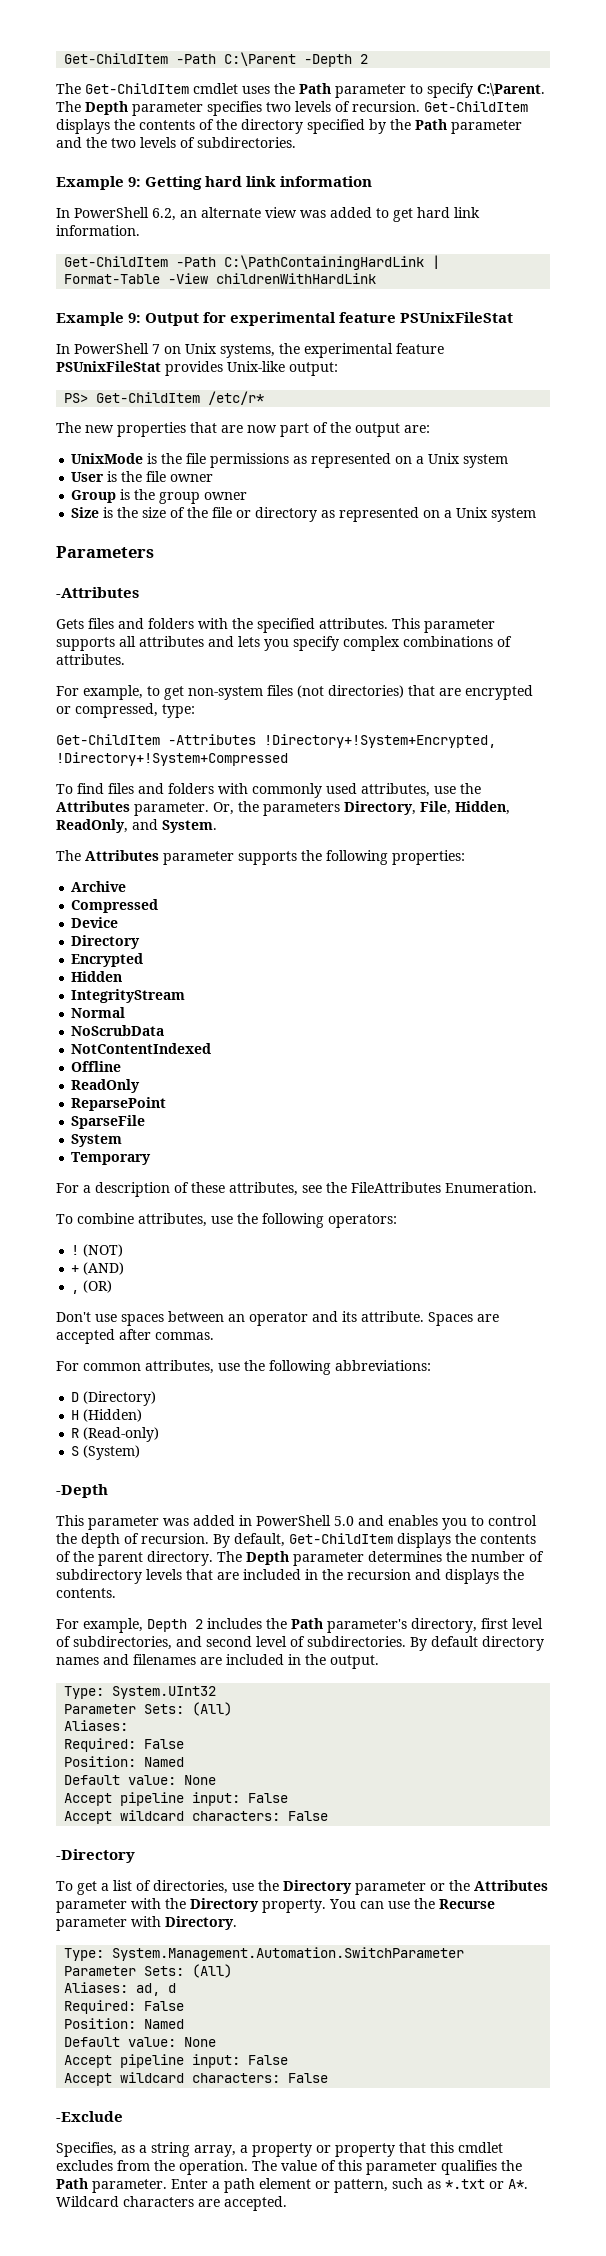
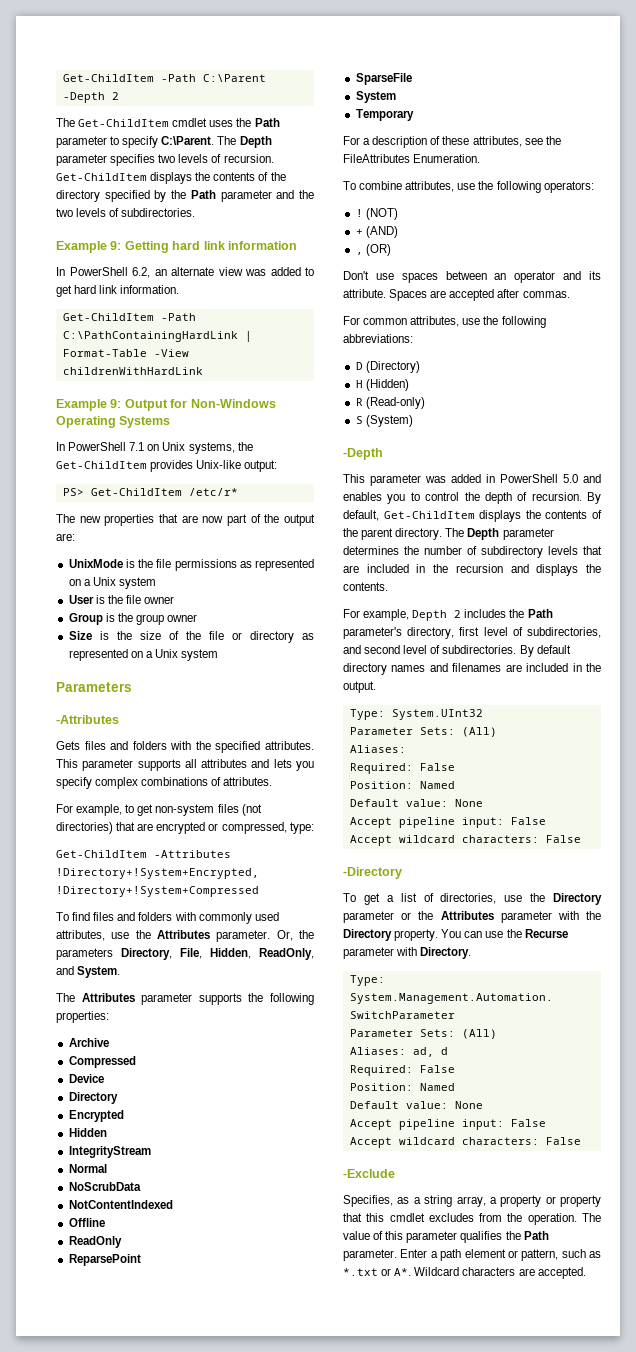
[230,312,514,326] [56,343,160,354] experimental feature PSUnixFileStat // In PowerShell 7 -> [190,399,276,408] [56,416,171,428] [56,442,145,451] Non-Windows Operating Systems // In PowerShell 7.1
[304,343,444,358] [56,361,161,372] experimental feature PSUnixFileStat -> [56,461,147,469] Get-ChildItem

